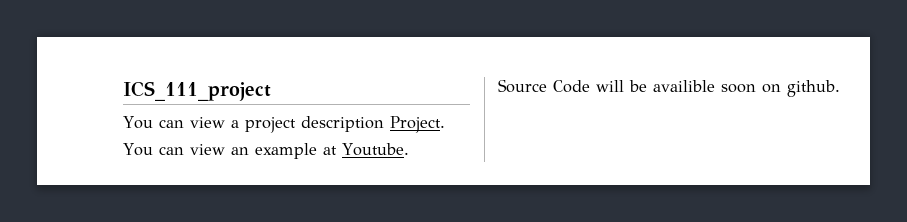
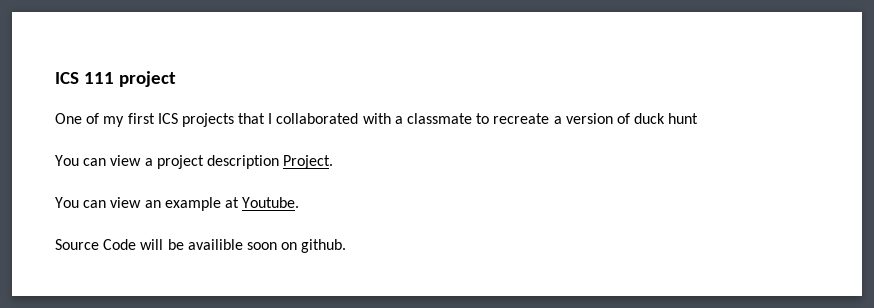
[123,81,271,101] ICS_111_project -> [55,71,177,87] [55,113,699,127] ICS 111 project // One of my first ICS projects that I collaborated with a classmate to recreate a version of duck hunt

